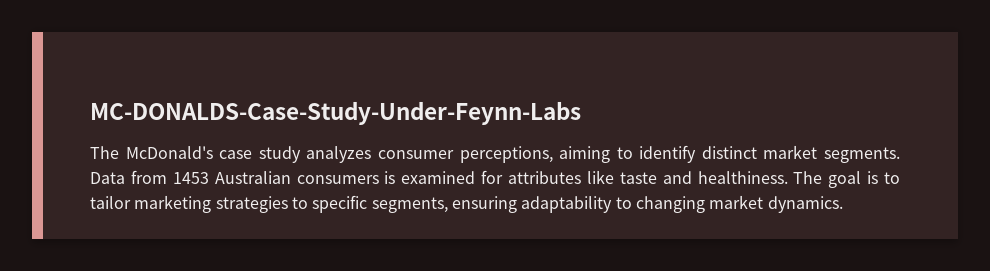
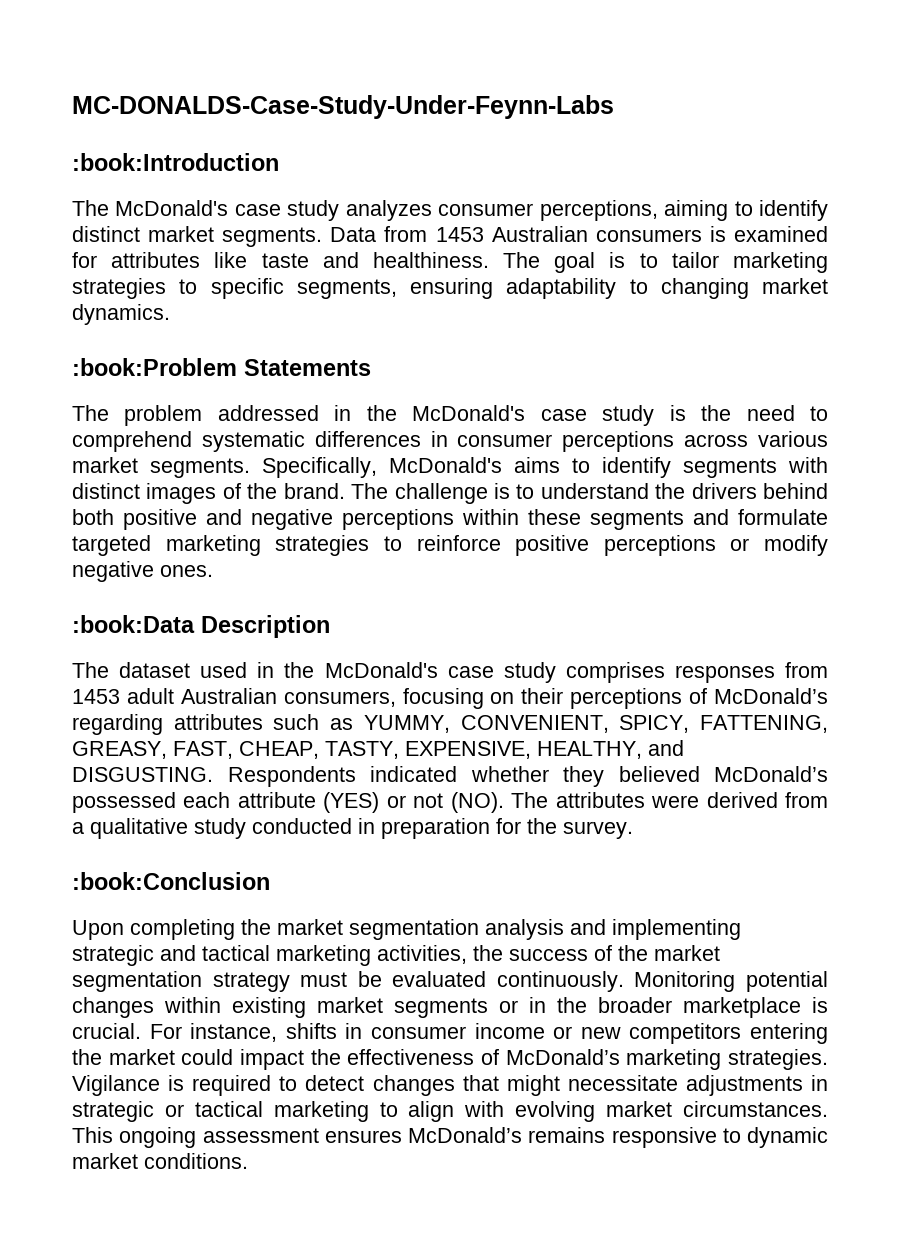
(581, 113) none -> [72,153,279,171] // :book:Introduction
(843, 204) none -> [72,358,371,376] [72,405,829,426] [72,431,828,452] [72,457,828,478] [72,483,828,504] [72,509,828,530] [72,535,828,556] [72,561,213,582] [72,615,330,638] [72,662,829,683] [72,688,829,709] [72,714,828,735] [72,740,684,759] [72,766,828,787] [72,792,828,813] [72,818,633,839] [72,872,270,890] [72,919,741,940] [72,945,720,966] [72,971,828,992] [72,997,828,1018] [72,1023,829,1044] [72,1049,828,1070] [72,1075,829,1096] [72,1101,829,1122] [72,1127,828,1148] [72,1153,248,1169] // :book:Problem Statements // The problem addressed in the McDonald's case study is the need to comprehend systematic differences in consumer perceptions across various market segments. Specifically, McDonald's aims to identify segments with distinct images of the brand. The challenge is to understand the drivers behind both positive and negative perceptions within these segments and formulate targeted marketing strategies to reinforce positive perceptions or modify negative ones. // :book:Data Description // The dataset used in the McDonald's case study comprises responses from 1453 adult Australian consumers, focusing on their perceptions of McDonald’s regarding attributes such as YUMMY, CONVENIENT, SPICY, FATTENING, GREASY, FAST, CHEAP, TASTY, EXPENSIVE, HEALTHY, and DISGUSTING. Respondents indicated whether they believed McDonald’s possessed each attribute (YES) or not (NO). The attributes were derived from a qualitative study conducted in preparation for the survey. // :book:Conclusion // Upon completing the market segmentation analysis and implementing strategic and tactical marketing activities, the success of the market segmentation strategy must be evaluated continuously. Monitoring potential changes within existing market segments or in the broader marketplace is crucial. For instance, shifts in consumer income or new competitors entering the market could impact the effectiveness of McDonald’s marketing strategies. Vigilance is required to detect changes that might necessitate adjustments in strategic or tactical marketing to align with evolving market circumstances. This ongoing assessment ensures McDonald’s remains responsive to dynamic market conditions.

